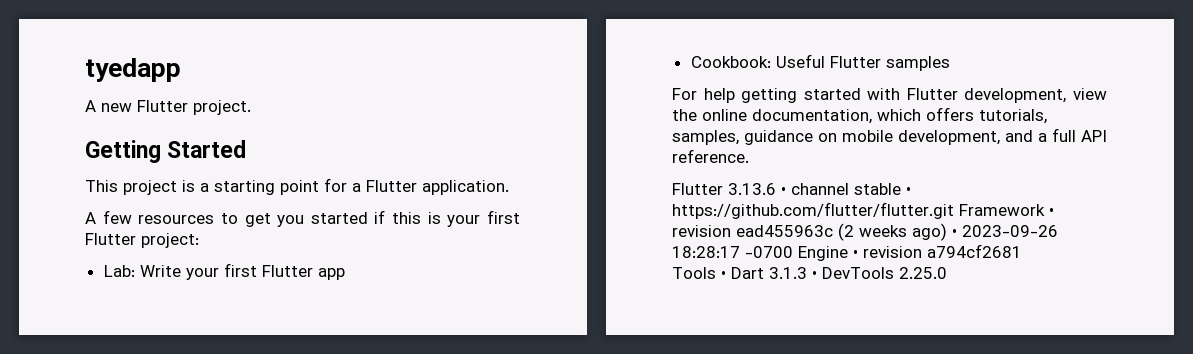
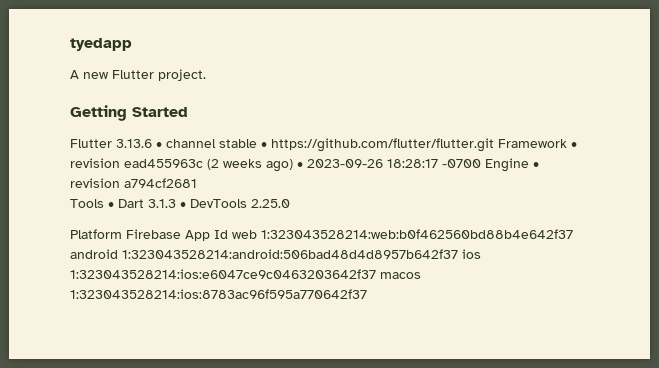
[85,178,509,195] [85,210,520,227] [85,233,199,248] [103,263,345,280] [690,54,950,71] [672,88,1107,103] [672,107,1047,124] [672,128,1107,145] [672,149,749,163] // This project is a starting point for a Flutter application. // A few resources to get you started if this is your first Flutter project: // Lab: Write your first Flutter app // Cookbook: Useful Flutter samples // For help getting started with Flutter development, view the online documentation, which offers tutorials, samples, guidance on mobile development, and a full API reference. -> (188, 112) none
(947, 273) none -> [70,229,573,241] [70,249,481,259] [70,269,421,279] [70,289,367,299] // Platform Firebase App Id web 1:323043528214:web:b0f462560bd88b4e642f37 android 1:323043528214:android:506bad48d4d8957b642f37 ios 1:323043528214:ios:e6047ce9c0463203642f37 macos 1:323043528214:ios:8783ac96f595a770642f37

